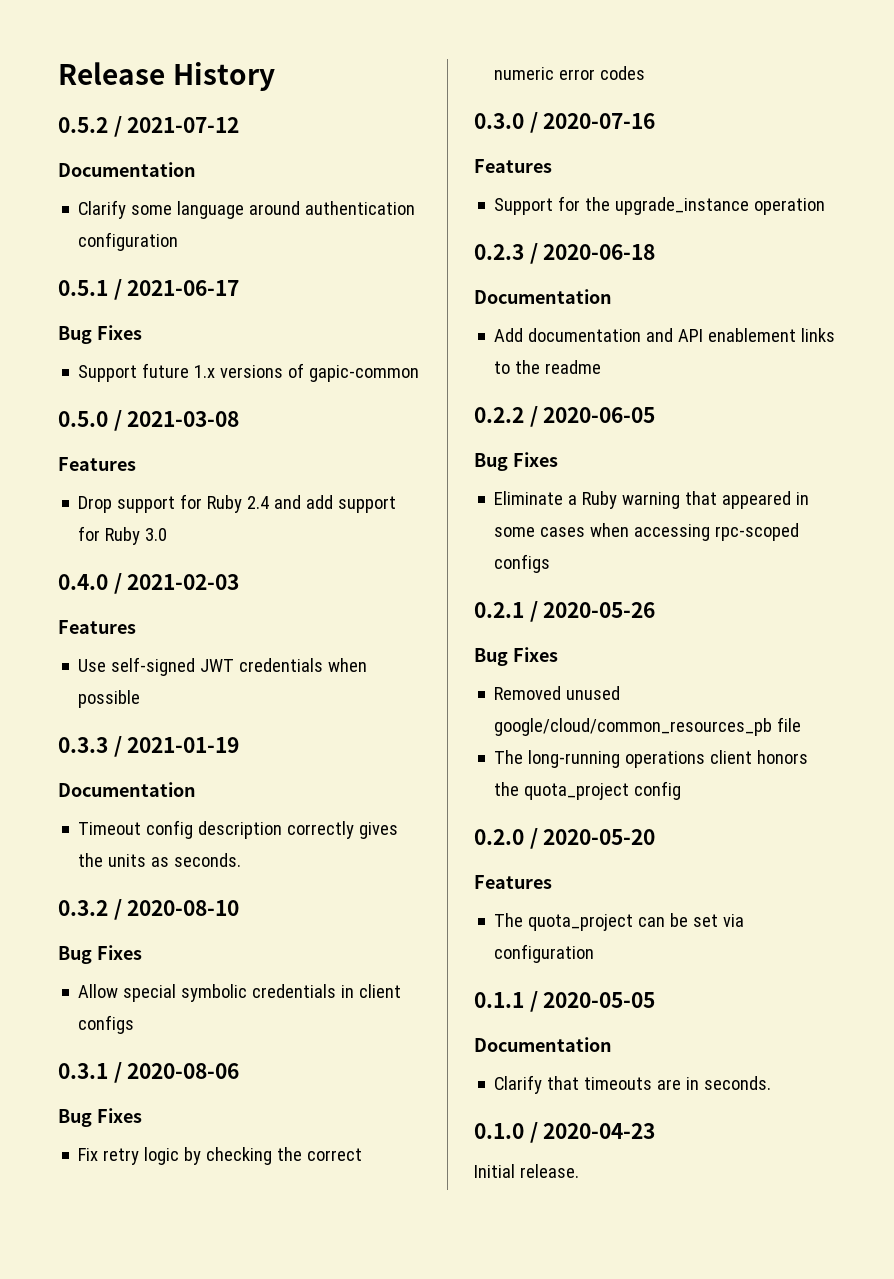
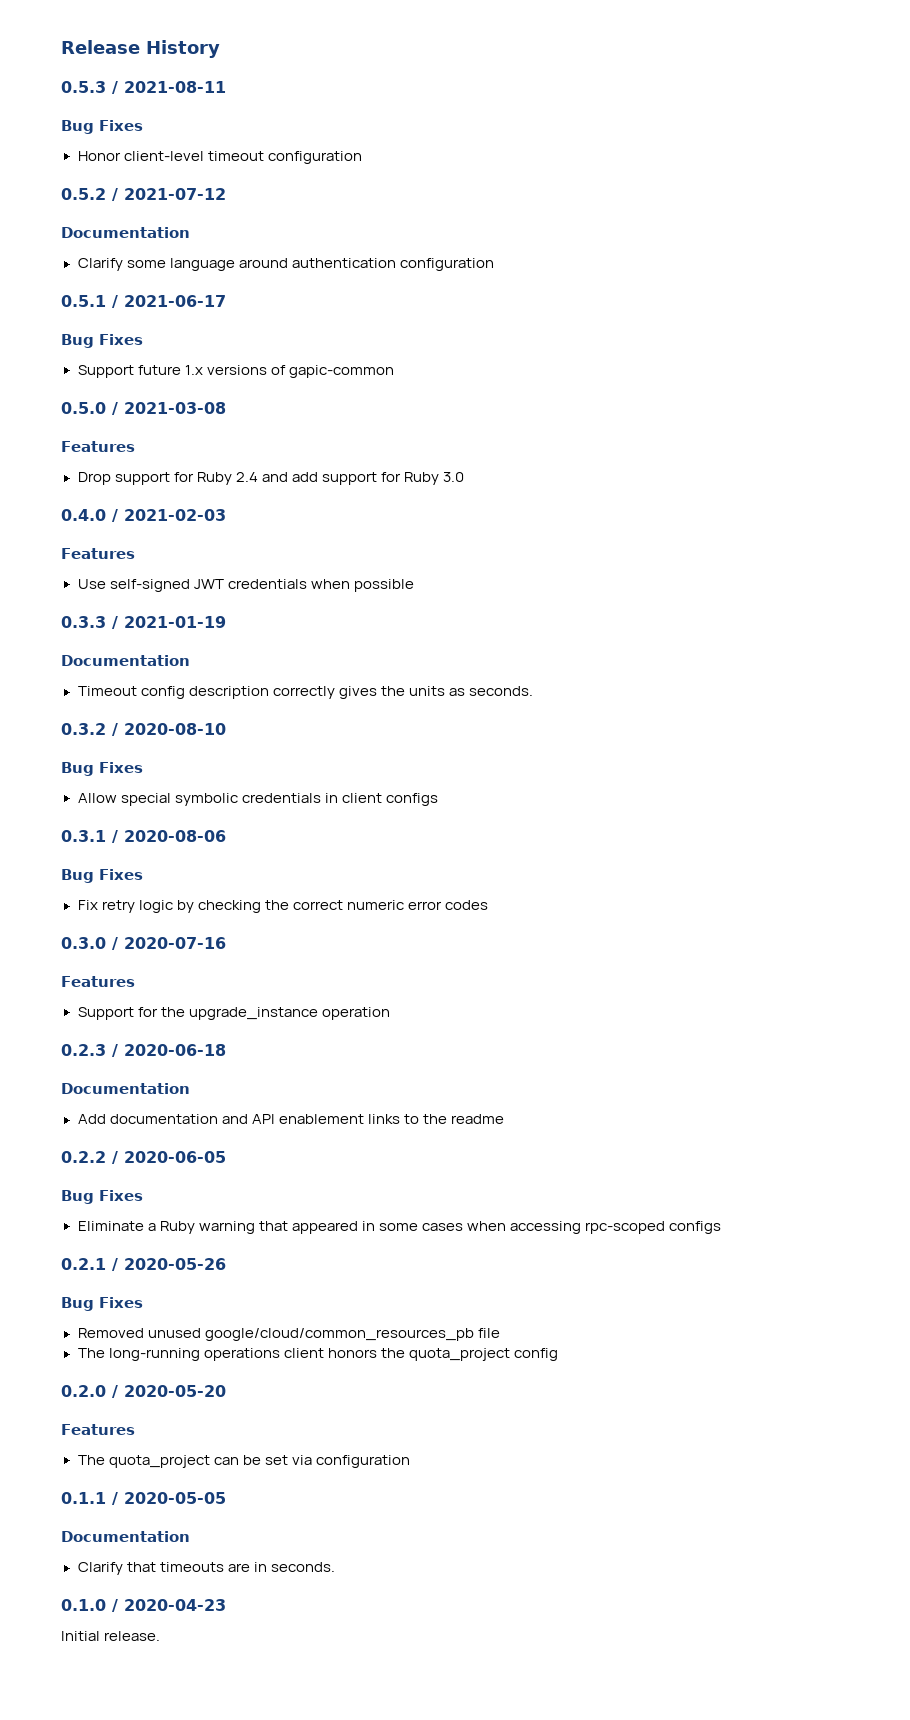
(275, 76) none -> [61,81,226,94] [61,120,143,134] [77,151,362,164] // 0.5.3 / 2021-08-11 // Bug Fixes // Honor client-level timeout configuration

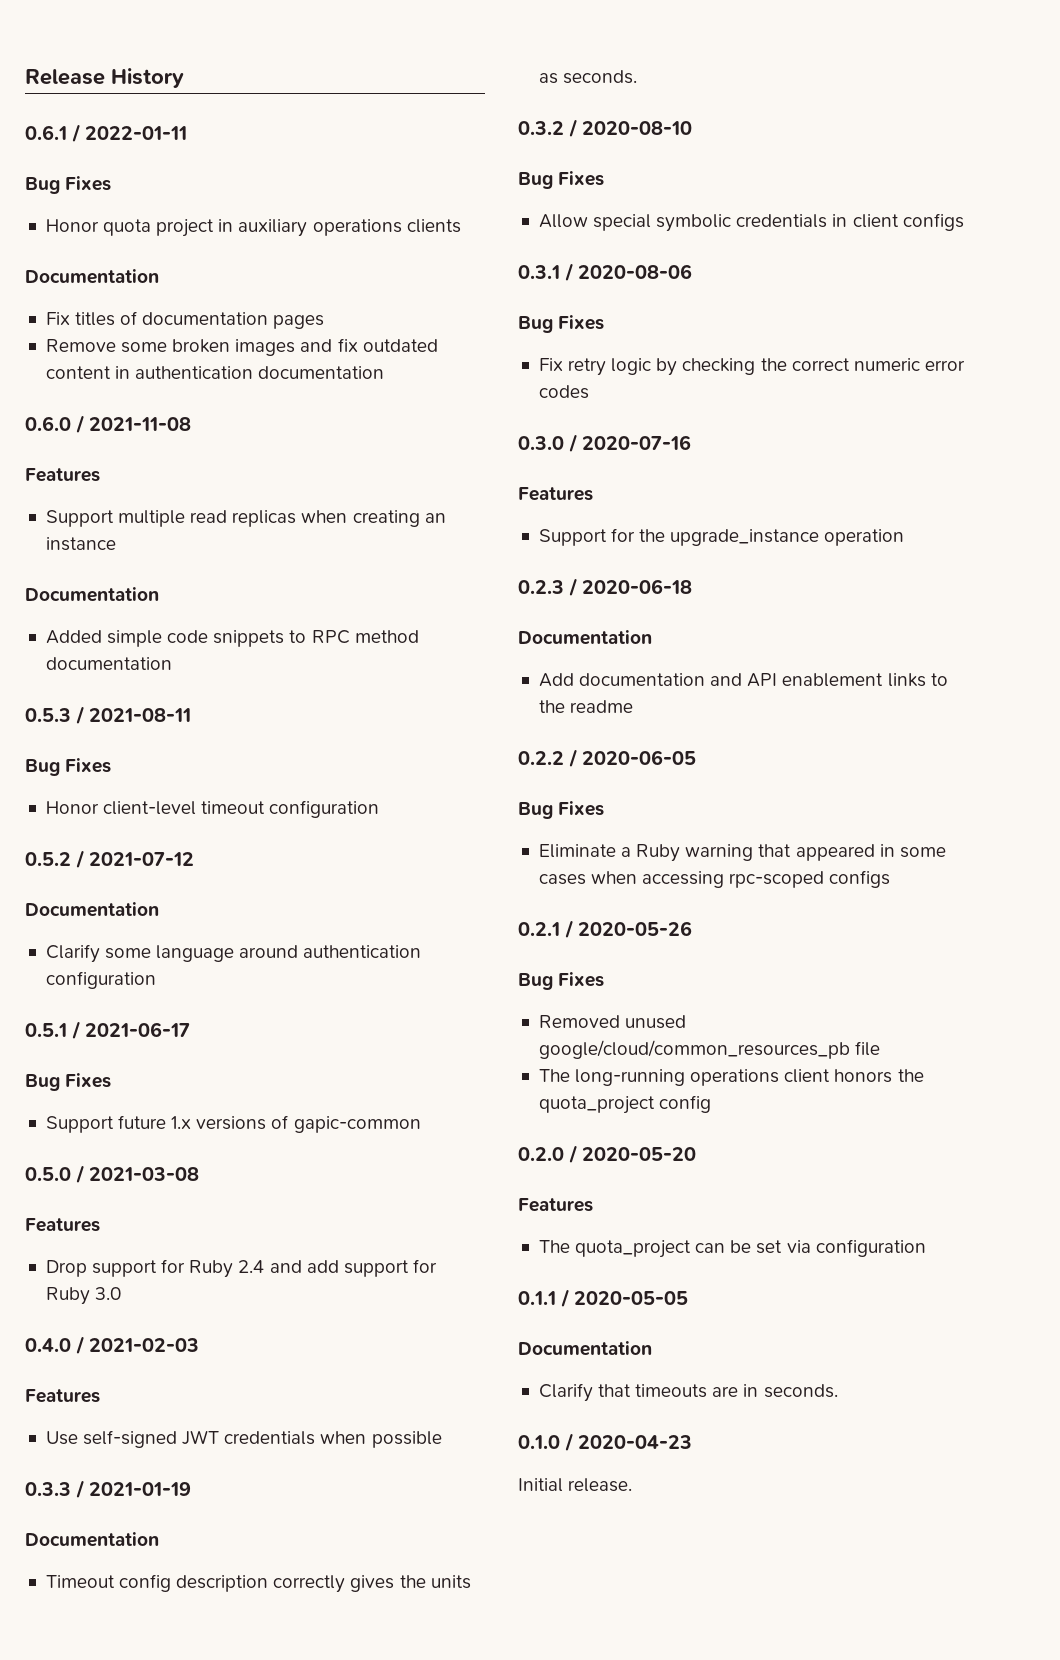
(220, 49) none -> [25,124,187,143] [25,176,112,194] [45,219,461,237] [25,269,159,284] [45,311,325,329] [45,338,438,356] [45,366,385,379] [25,415,191,434] [25,468,100,482] [45,510,446,527] [45,537,116,551] [25,587,159,602] [45,630,419,647] [45,657,172,670] // 0.6.1 / 2022-01-11 // Bug Fixes // Honor quota project in auxiliary operations clients // Documentation // Fix titles of documentation pages // Remove some broken images and fix outdated content in authentication documentation // 0.6.0 / 2021-11-08 // Features // Support multiple read replicas when creating an instance // Documentation // Added simple code snippets to RPC method documentation

